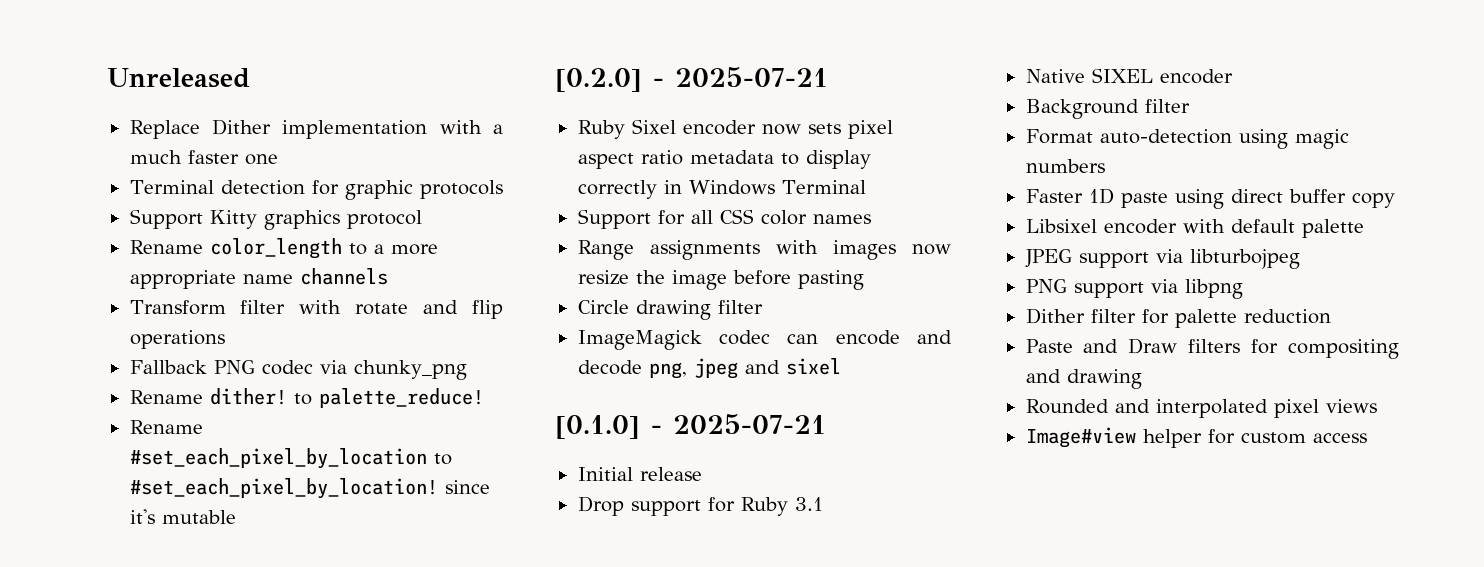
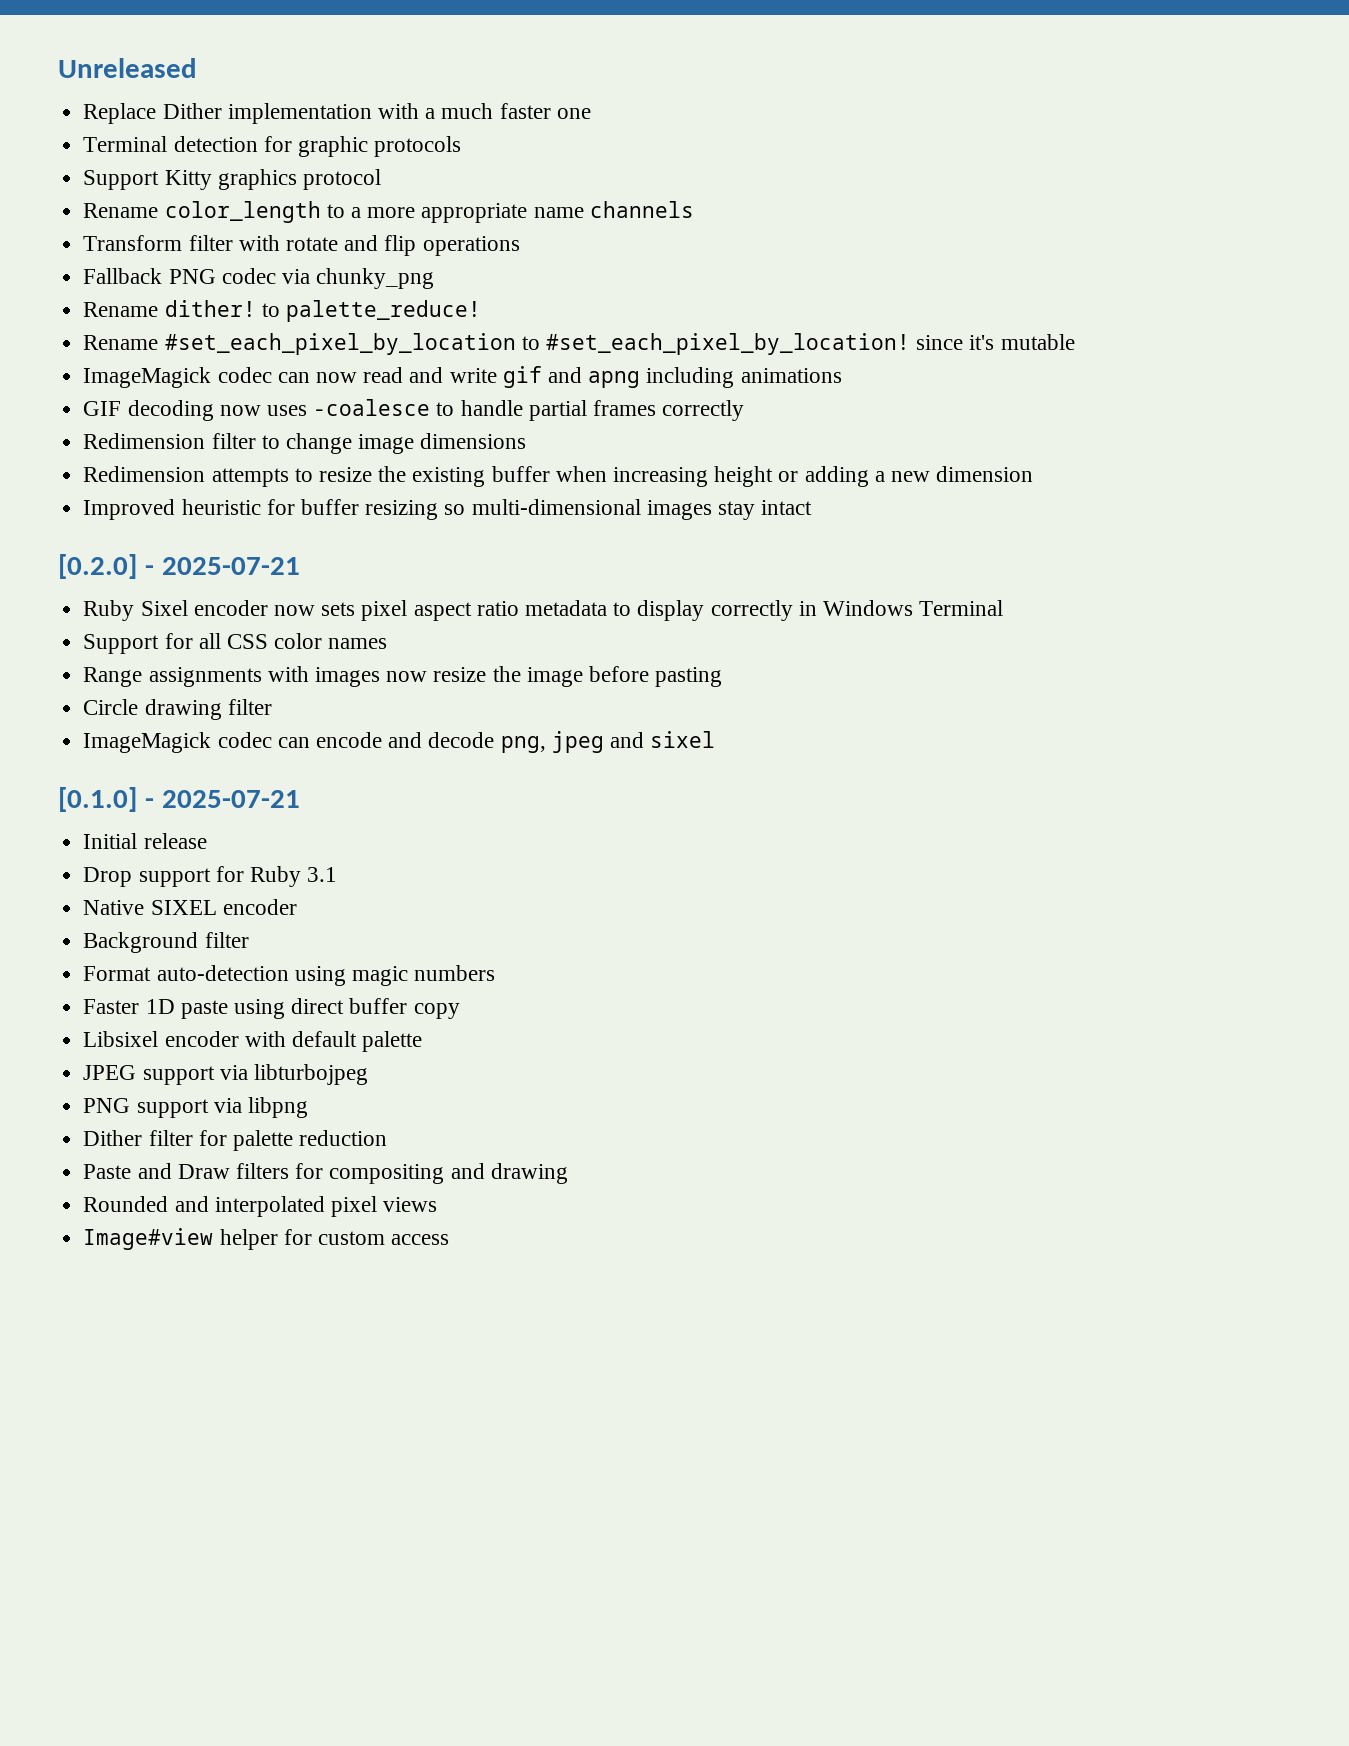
(236, 517) none -> [83,366,842,388] [83,399,745,421] [83,433,527,454] [83,466,1034,487] [83,499,813,520] // ImageMagick codec can now read and write gif and apng including animations // GIF decoding now uses -coalesce to handle partial frames correctly // Redimension filter to change image dimensions // Redimension attempts to resize the existing buffer when increasing height or adding a new dimension // Improved heuristic for buffer resizing so multi-dimensional images stay intact

